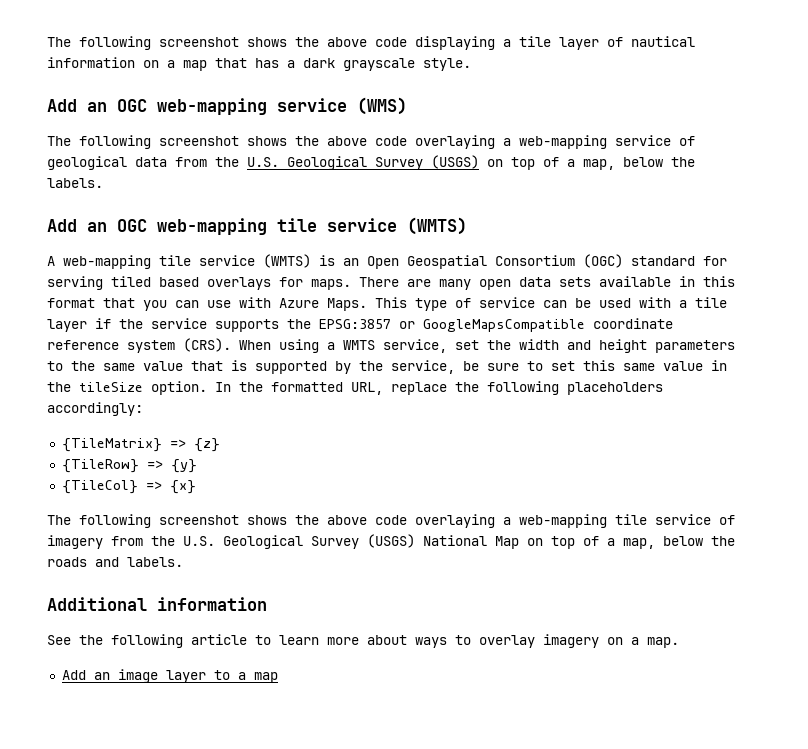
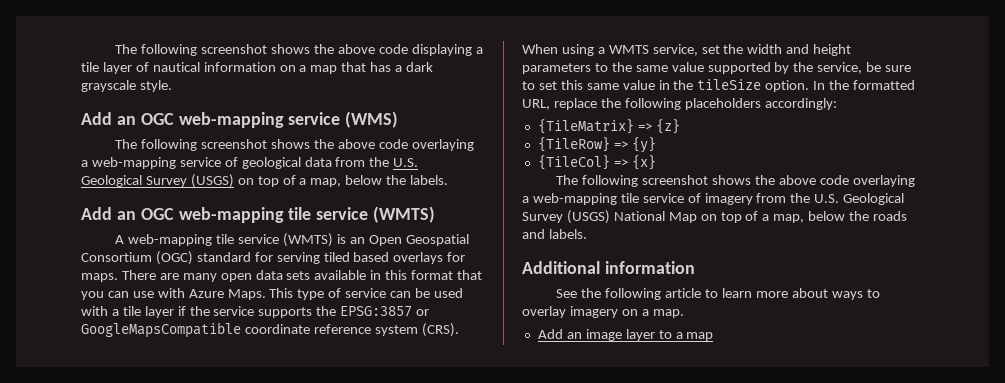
[191,360,247,371] that is -> (704, 67) none

